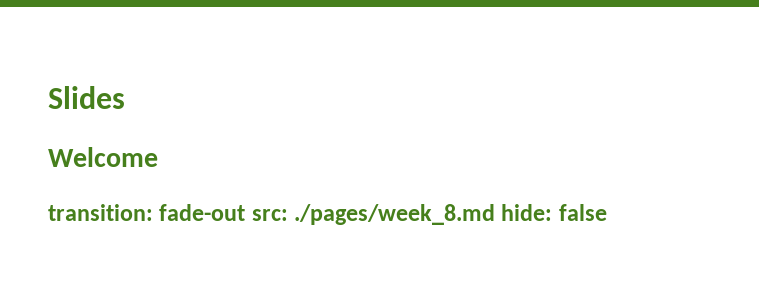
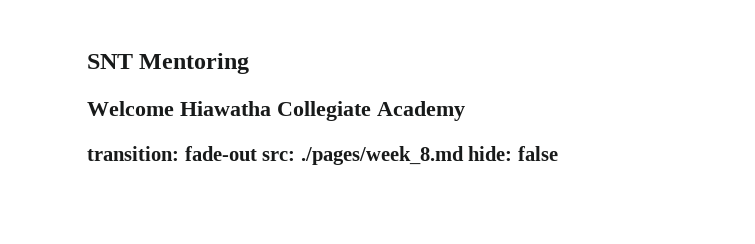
[48,86,125,109] Slides -> [87,53,250,74] SNT Mentoring
(158, 157) none -> [180,101,465,121] Hiawatha Collegiate Academy

